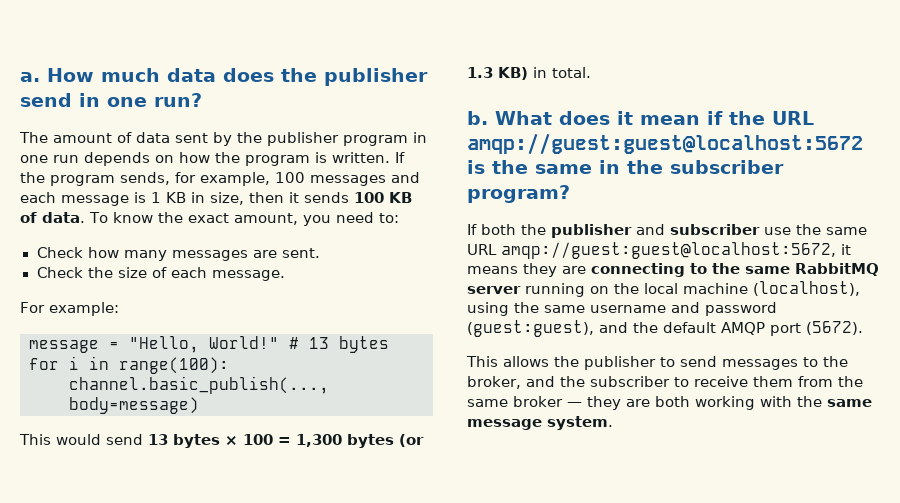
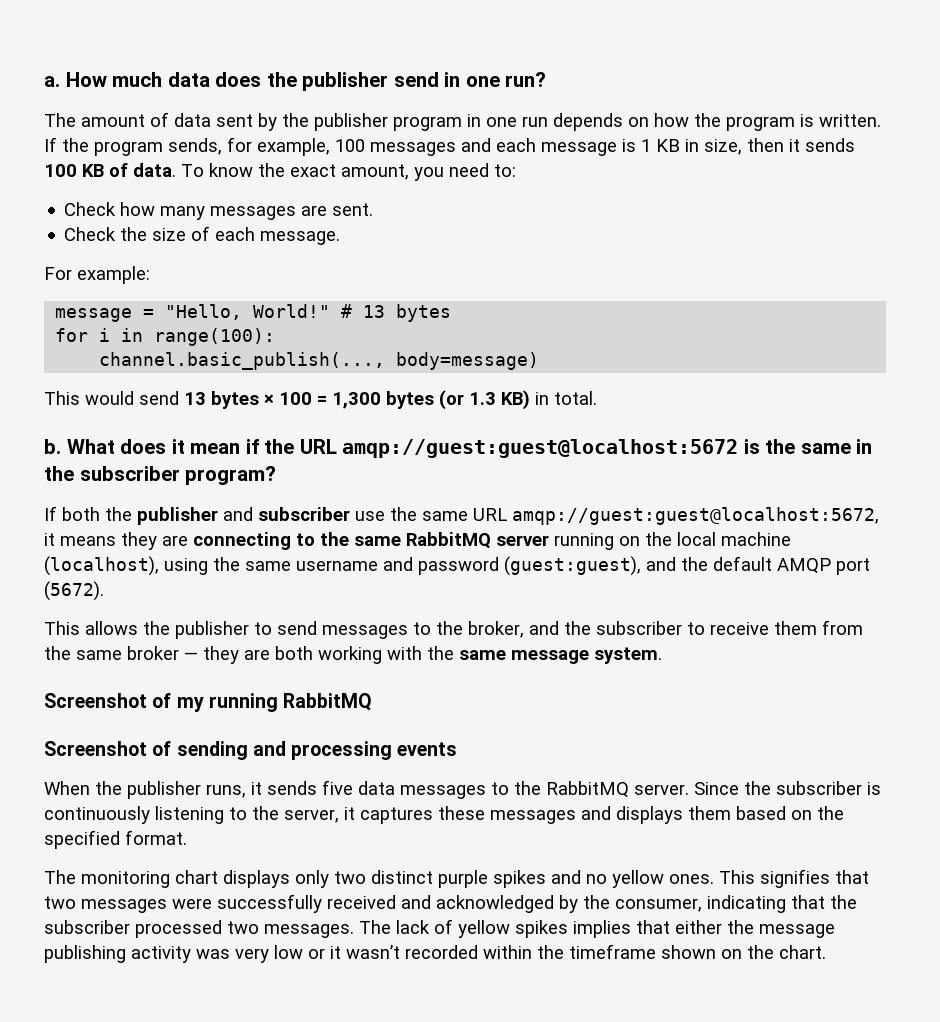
(613, 423) none -> [44,693,373,712] [44,741,458,760] [44,780,881,799] [44,806,844,824] [44,830,187,849] [44,869,869,888] [44,894,857,913] [44,919,835,938] [44,944,826,963] // Screenshot of my running RabbitMQ // Screenshot of sending and processing events // When the publisher runs, it sends five data messages to the RabbitMQ server. Since the subscriber is continuously listening to the server, it captures these messages and displays them based on the specified format. // The monitoring chart displays only two distinct purple spikes and no yellow ones. This signifies that two messages were successfully received and acknowledged by the consumer, indicating that the subscriber processed two messages. The lack of yellow spikes implies that either the message publishing activity was very low or it wasn’t recorded within the timeframe shown on the chart.

